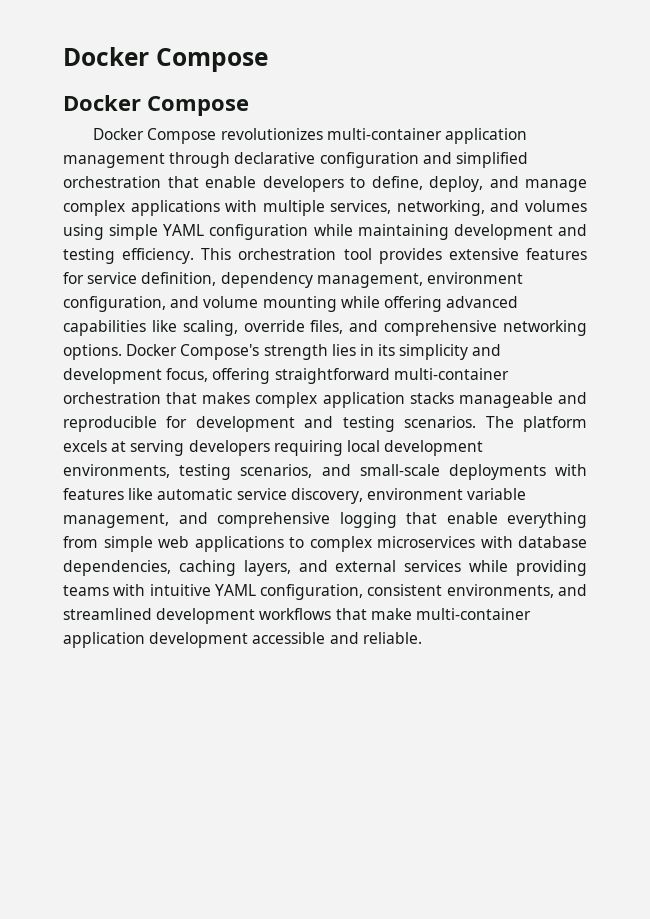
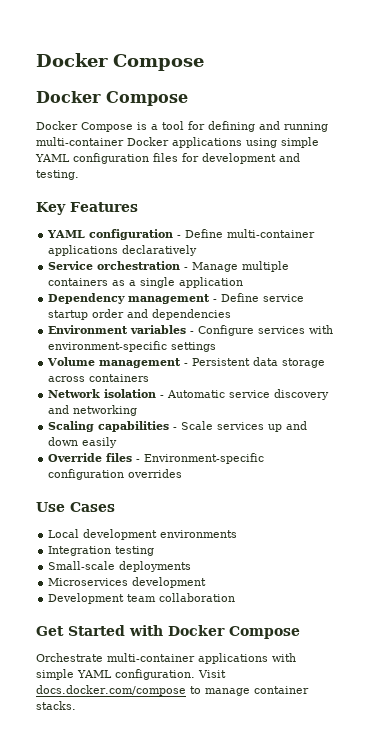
[220,128,527,144] [63,152,528,168] [63,176,587,192] [63,200,587,216] [63,224,587,240] [63,248,588,264] [63,272,523,288] [63,296,519,312] [63,320,587,336] [63,344,502,360] [63,368,509,384] [63,392,587,408] [63,416,587,432] [63,440,484,456] [63,464,587,480] [63,488,527,504] [63,512,587,528] [63,536,587,552] [63,560,587,576] [63,584,587,600] [63,608,531,624] [63,632,422,648] revolutionizes multi-container application management through declarative configuration and simplified orchestration that enable developers to define, deploy, and manage complex applications with multiple services, networking, and volumes using simple YAML configuration while maintaining development and testing efficiency. This orchestration tool provides extensive features for service definition, dependency management, environment configuration, and volume mounting while offering advanced capabilities like scaling, override files, and comprehensive networking options. Docker Compose's strength lies in its simplicity and development focus, offering straightforward multi-container orchestration that makes complex application stacks manageable and reproducible for development and testing scenarios. The platform excels at serving developers requiring local development environments, testing scenarios, and small-scale deployments with features like automatic service discovery, environment variable management, and comprehensive logging that enable everything from simple web applications to complex microservices with database dependencies, caching layers, and external services while providing teams with intuitive YAML configuration, consistent environments, and streamlined development workflows that make multi-container application development accessible and reliable. -> [137,121,328,132] [36,137,319,148] [35,153,300,164] [36,170,79,180] [36,202,138,215] [47,229,316,240] [48,245,198,256] [48,261,290,272] [48,277,244,288] [48,293,305,304] [48,309,232,320] [48,325,334,336] [48,341,217,352] [47,357,326,368] [48,374,150,382] [48,389,330,400] [48,405,138,416] [48,421,308,432] [48,437,118,448] [48,453,265,464] [48,469,183,480] [36,502,115,512] [48,529,238,540] [48,546,155,556] [48,561,192,572] [48,577,207,588] [48,593,236,604] [36,625,300,639] [36,653,296,664] [36,669,226,680] [36,685,309,696] [36,701,76,710] is a tool for defining and running multi-container Docker applications using simple YAML configuration files for development and testing. // Key Features // YAML configuration - Define multi-container applications declaratively // Service orchestration - Manage multiple containers as a single application // Dependency management - Define service startup order and dependencies // Environment variables - Configure services with environment-specific settings // Volume management - Persistent data storage across containers // Network isolation - Automatic service discovery and networking // Scaling capabilities - Scale services up and down easily // Override files - Environment-specific configuration overrides // Use Cases // Local development environments // Integration testing // Small-scale deployments // Microservices development // Development team collaboration // Get Started with Docker Compose // Orchestrate multi-container applications with simple YAML configuration. Visit docs.docker.com/compose to manage container stacks.

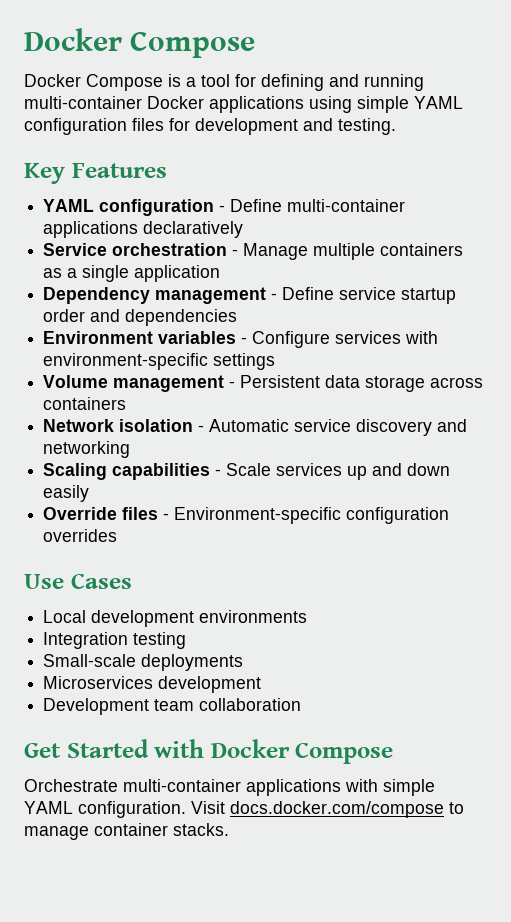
[36,53,204,71] [36,91,188,106] [36,121,133,132] Docker Compose // Docker Compose // Docker Compose -> [24,28,256,58] [24,74,163,91] Docker Compose // Docker Compose

